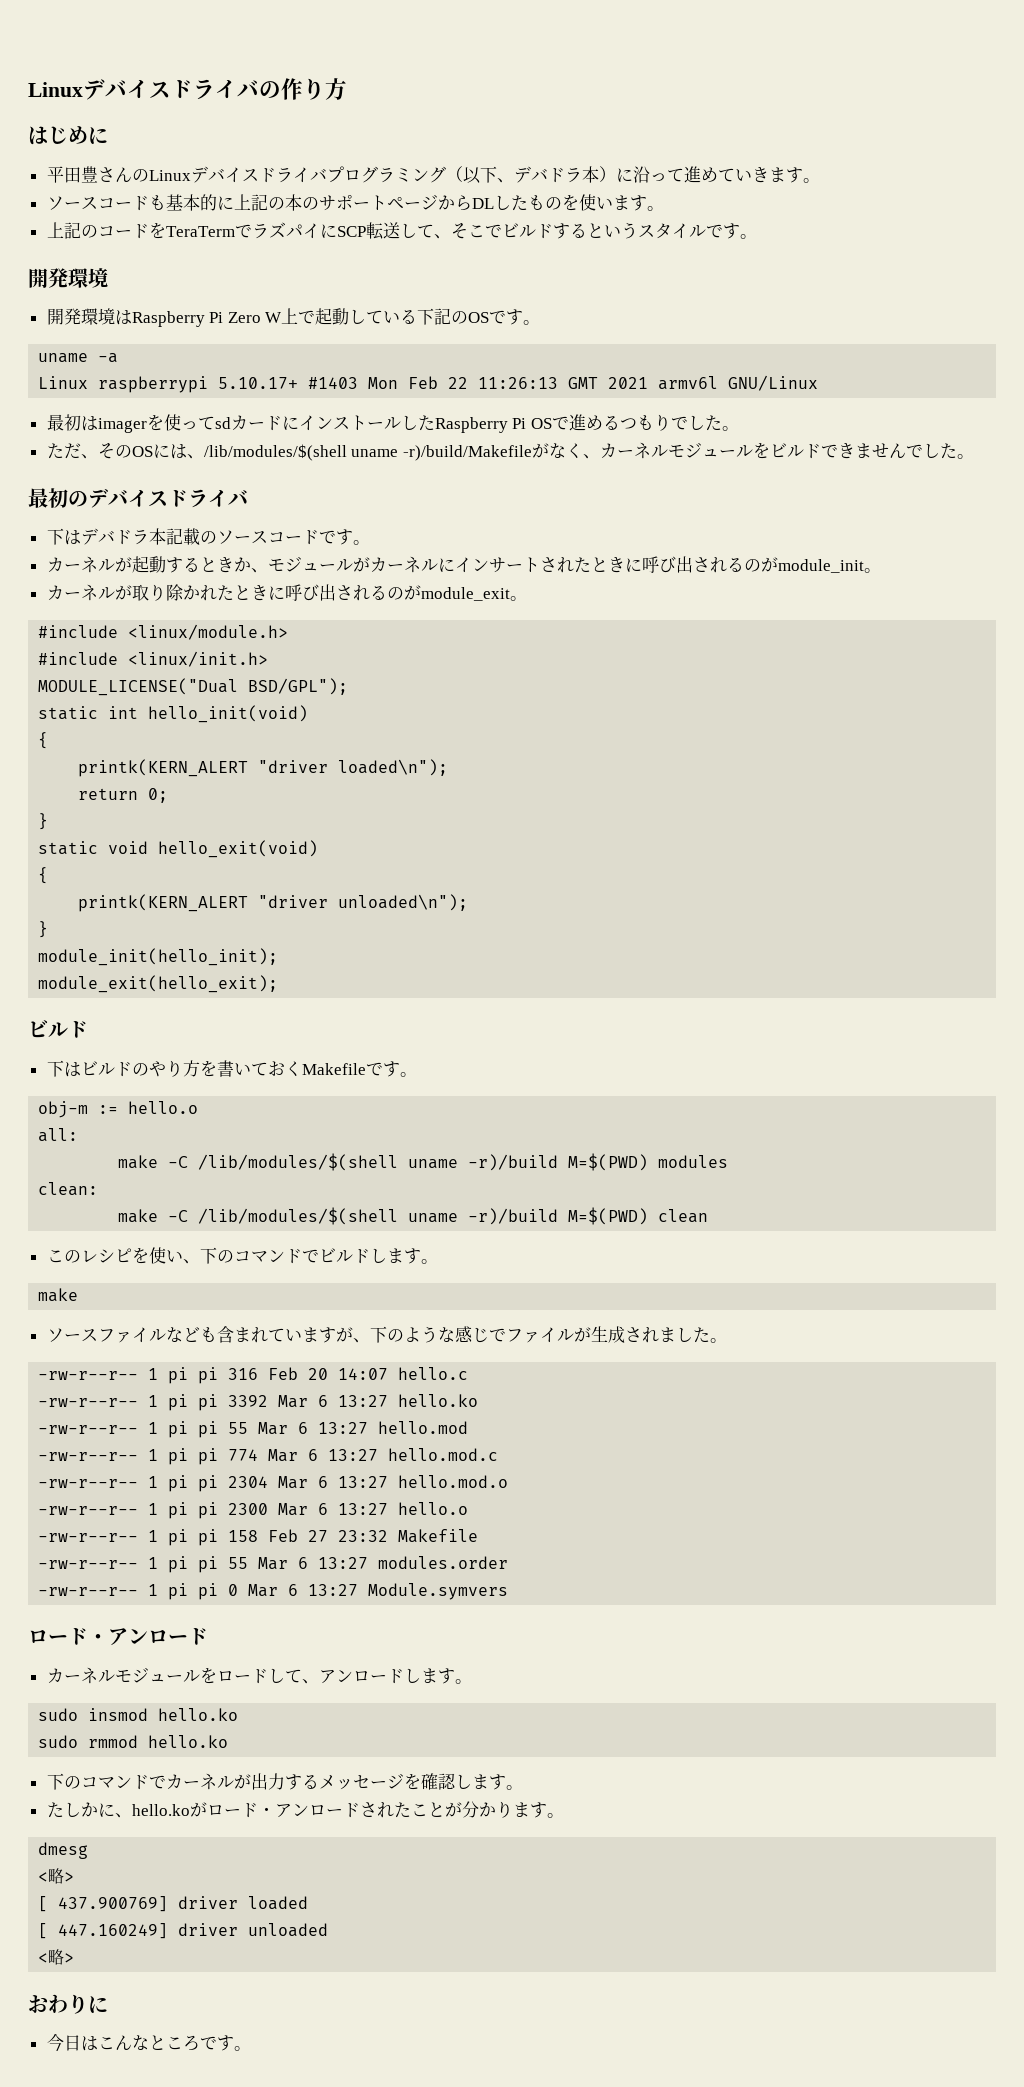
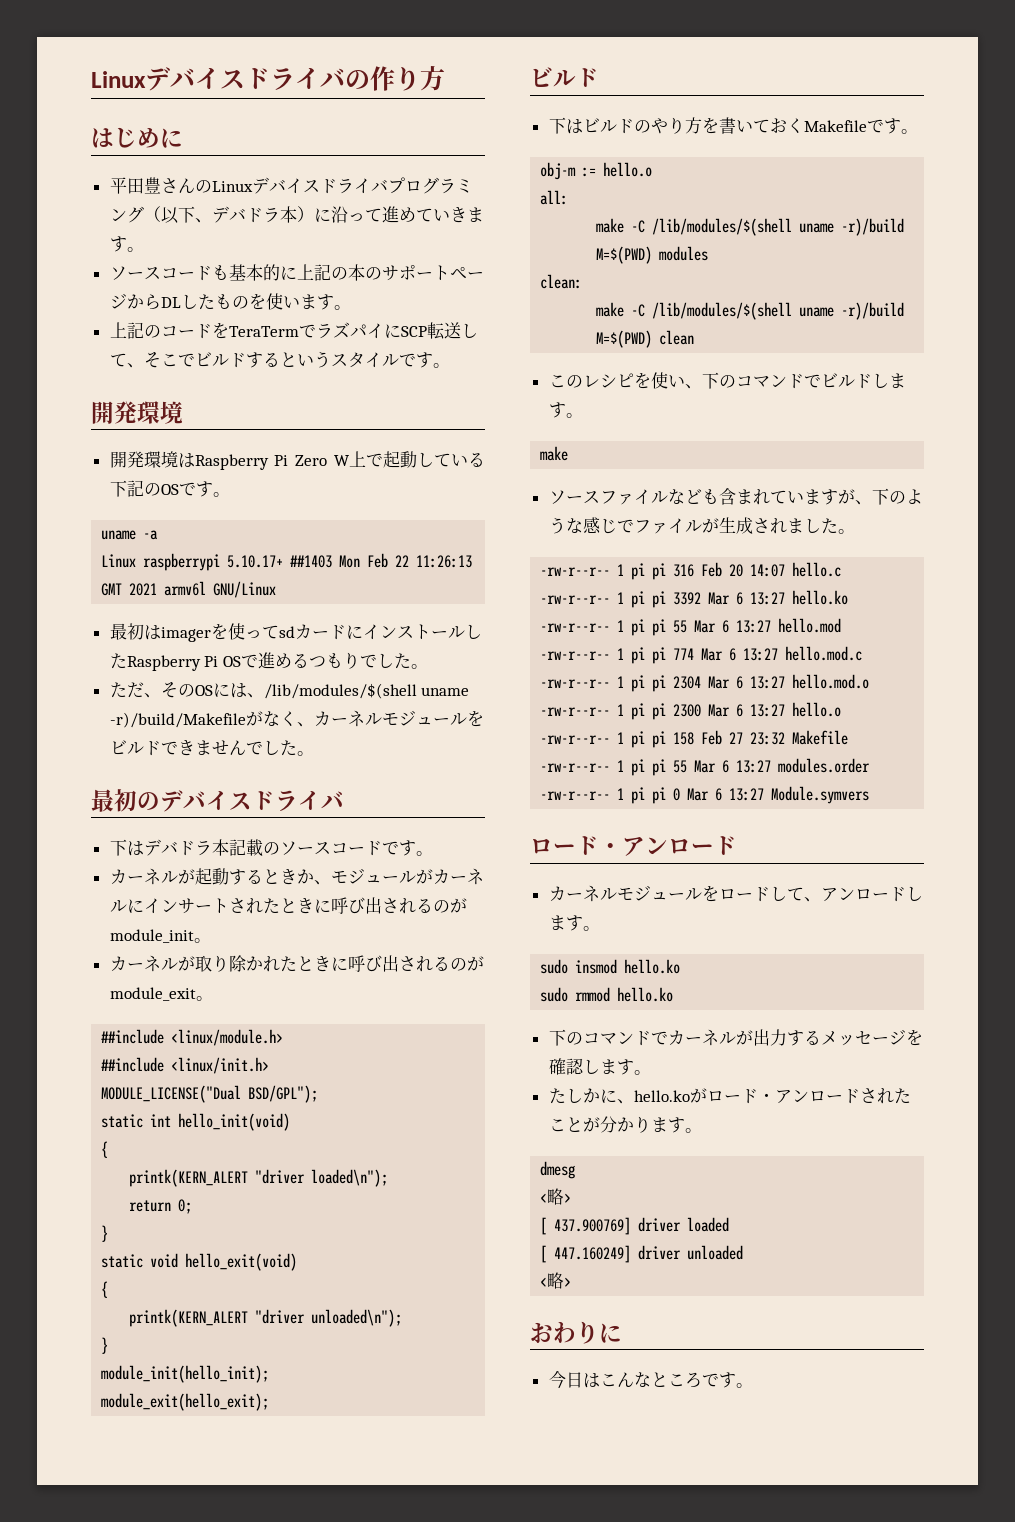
[308,377,359,389] #1403 -> [290,555,333,568] ##1403
[38,625,119,638] #include -> [101,1029,165,1044] ##include
[38,652,119,665] #include -> [101,1057,165,1072] ##include

